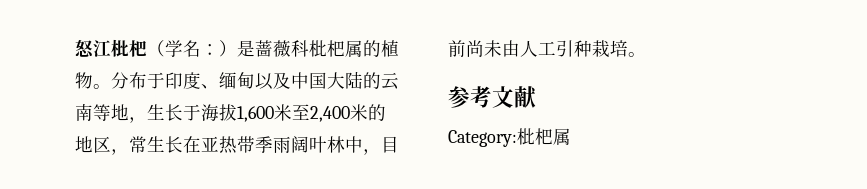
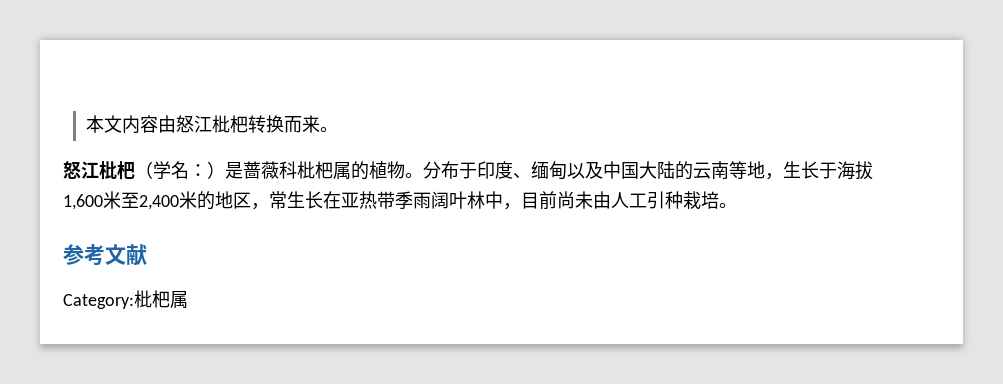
(75, 49) none -> [85,115,338,134] 本文内容由怒江枇杷转换而来。 //

